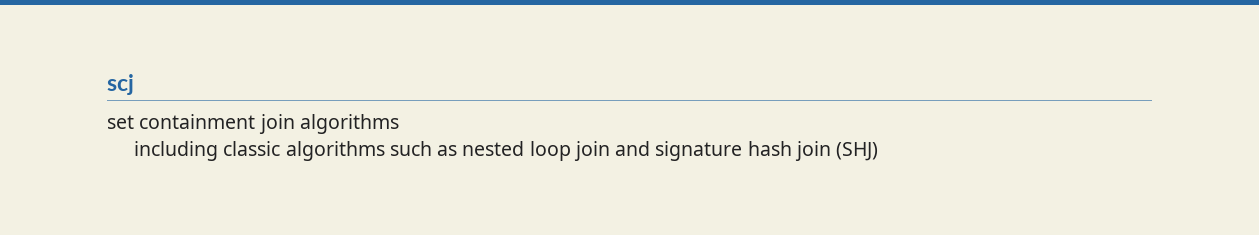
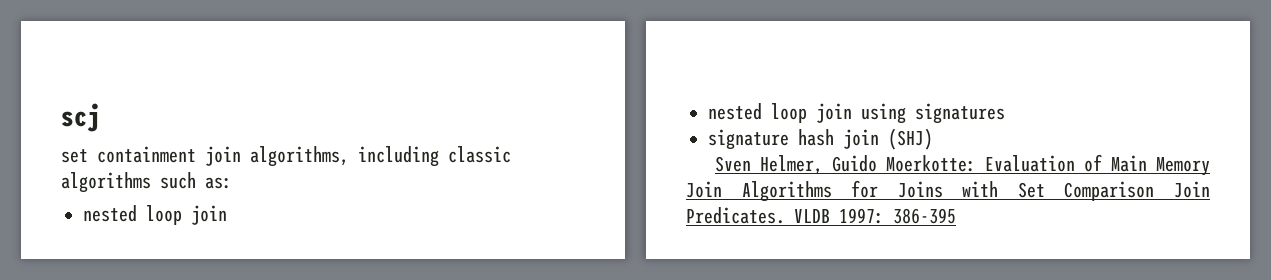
[299,114,399,134] algorithms // -> [250,146,349,167] algorithms,
[437,141,651,161] as nested loop join and -> [205,177,232,189] [83,205,227,225] [708,103,1005,124] as: // nested loop join // nested loop join using signatures //
(879, 151) none -> [714,154,1210,176] [686,180,1210,202] [686,207,956,224] // Sven Helmer, Guido Moerkotte: Evaluation of Main Memory Join Algorithms for Joins with Set Comparison Join Predicates. VLDB 1997: 386-395

